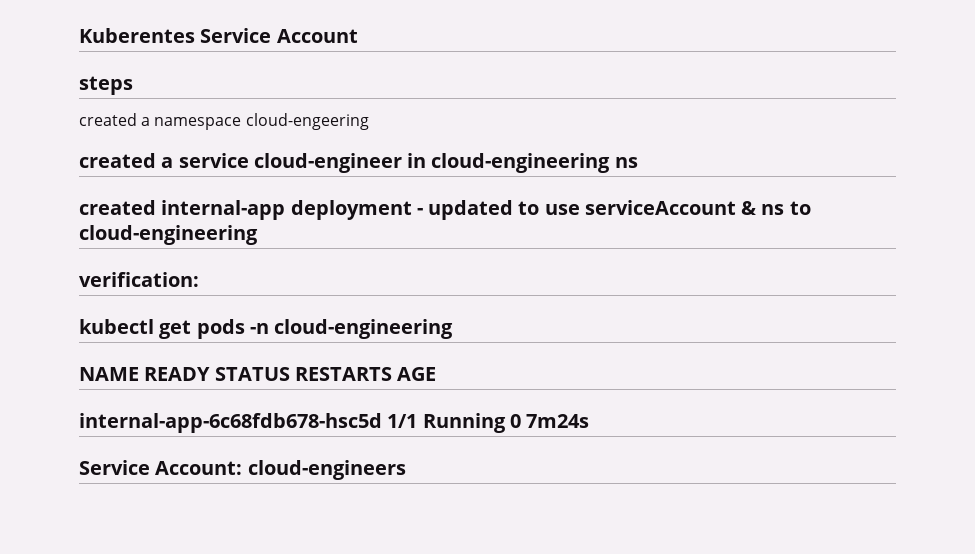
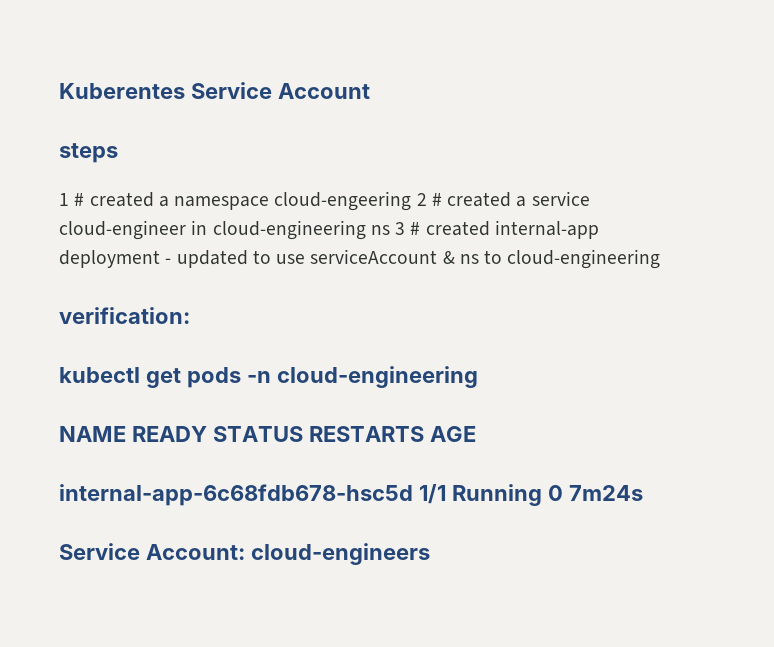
(133, 85) none -> [59,193,85,206] 1 #
(369, 121) // -> [416,193,442,206] 2 #
(638, 162) // -> [395,222,421,235] 3 #

